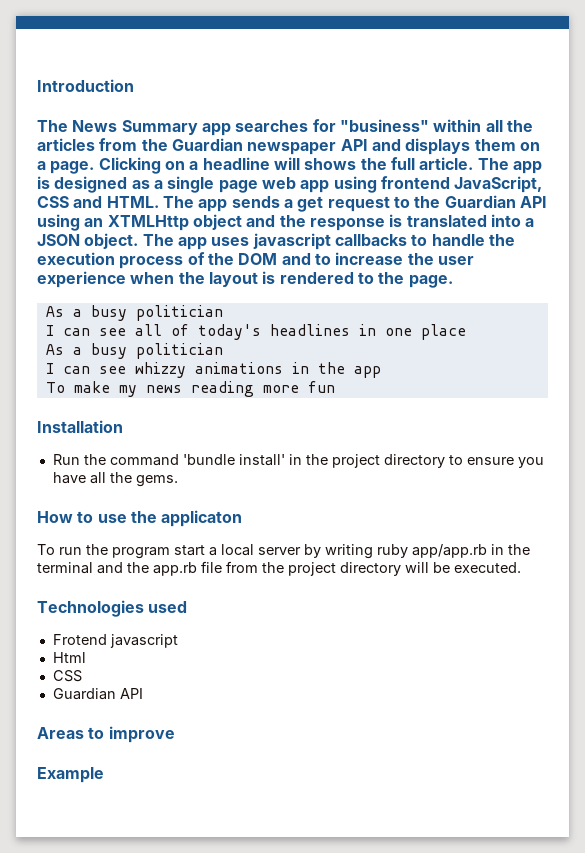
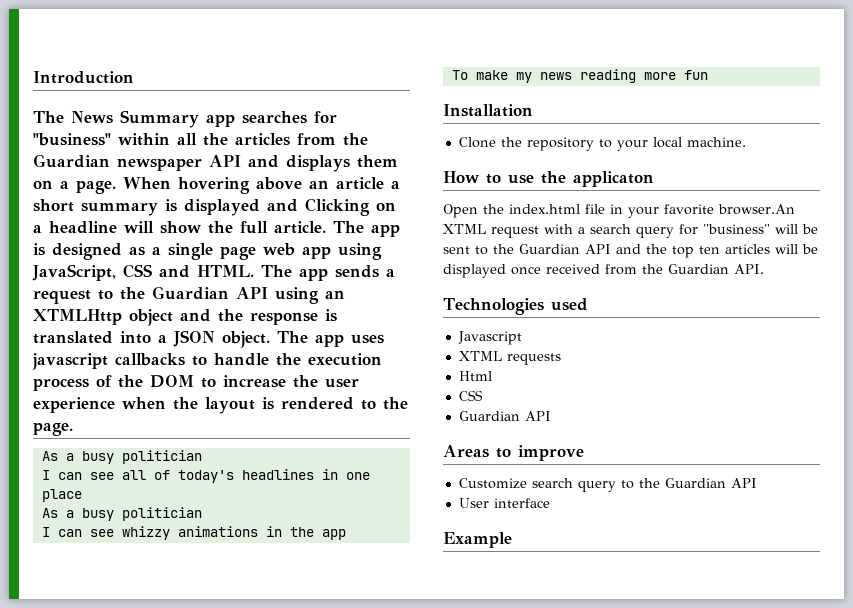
(95, 167) none -> [123,177,400,194] [33,199,298,216] When hovering above an article a short summary is displayed and
[304,158,357,170] shows -> [160,221,201,234] show
[380,176,450,189] frontend -> (382, 251) none
[297,196,324,212] get -> (395, 273) none
[281,253,311,265] and -> (194, 381) none
[52,454,544,468] [52,472,178,487] Run the command 'bundle install' in the project directory to ensure you have all the gems. -> [458,137,746,151] Clone the repository to your local machine.
[37,544,530,559] [37,561,521,576] To run the program start a local server by writing ruby app/app.rb in the terminal and the app.rb file from the project directory will be executed. -> [443,204,795,218] [443,224,818,238] [443,244,818,258] [443,264,764,278] Open the index.html file in your favorite browser.An XTML request with a search query for "business" will be sent to the Guardian API and the top ten articles will be displayed once received from the Guardian API.
[52,634,178,648] Frotend javascript -> [457,331,522,345] [458,351,561,365] Javascript // XTML requests
(175, 734) none -> [458,478,757,492] [458,498,550,508] // Customize search query to the Guardian API // User interface

